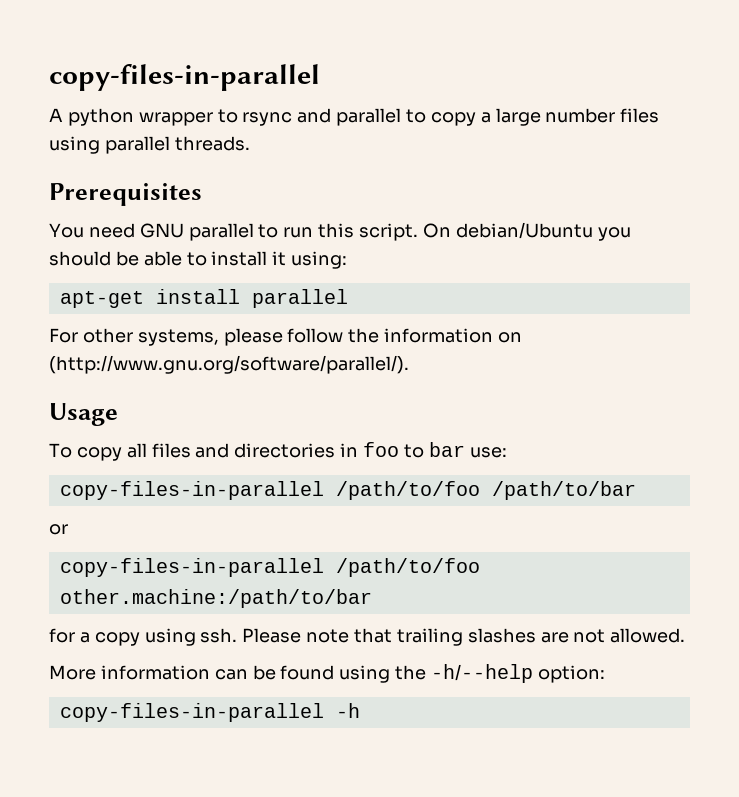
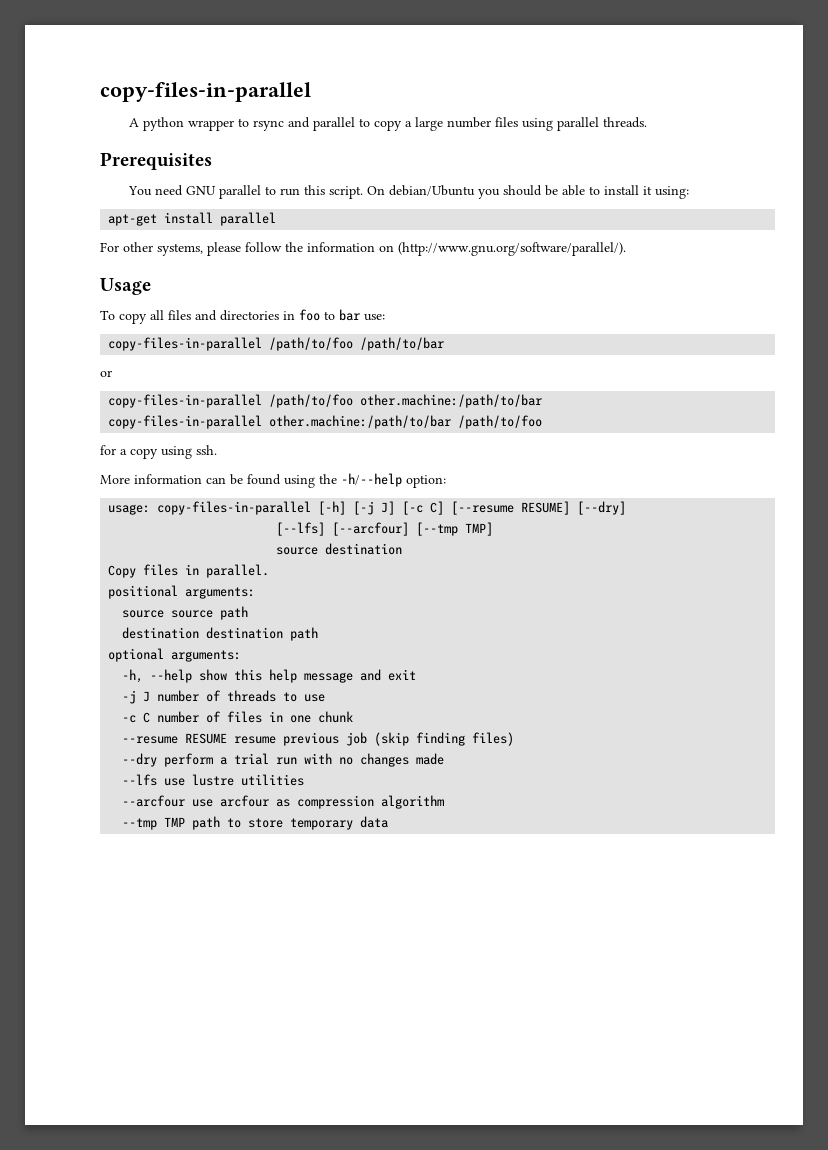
(372, 598) none -> [108,415,543,429] // copy-files-in-parallel other.machine:/path/to/bar /path/to/foo
[242,628,686,646] Please note that trailing slashes are not allowed. -> (217, 450) none
[59,703,360,722] copy-files-in-parallel -h -> [108,501,627,515] [276,522,494,536] [276,543,403,555] [108,564,270,578] [108,585,256,599] [122,606,249,620] [122,627,319,641] [108,648,242,662] [122,669,417,683] [122,690,326,704] [122,711,354,723] [122,732,515,746] [122,753,445,767] [122,774,305,786] [122,795,445,809] [122,816,389,830] usage: copy-files-in-parallel [-h] [-j J] [-c C] [--resume RESUME] [--dry] // [--lfs] [--arcfour] [--tmp TMP] // source destination // Copy files in parallel. // positional arguments: // source source path // destination destination path // optional arguments: // -h, --help show this help message and exit // -j J number of threads to use // -c C number of files in one chunk // --resume RESUME resume previous job (skip finding files) // --dry perform a trial run with no changes made // --lfs use lustre utilities // --arcfour use arcfour as compression algorithm // --tmp TMP path to store temporary data

